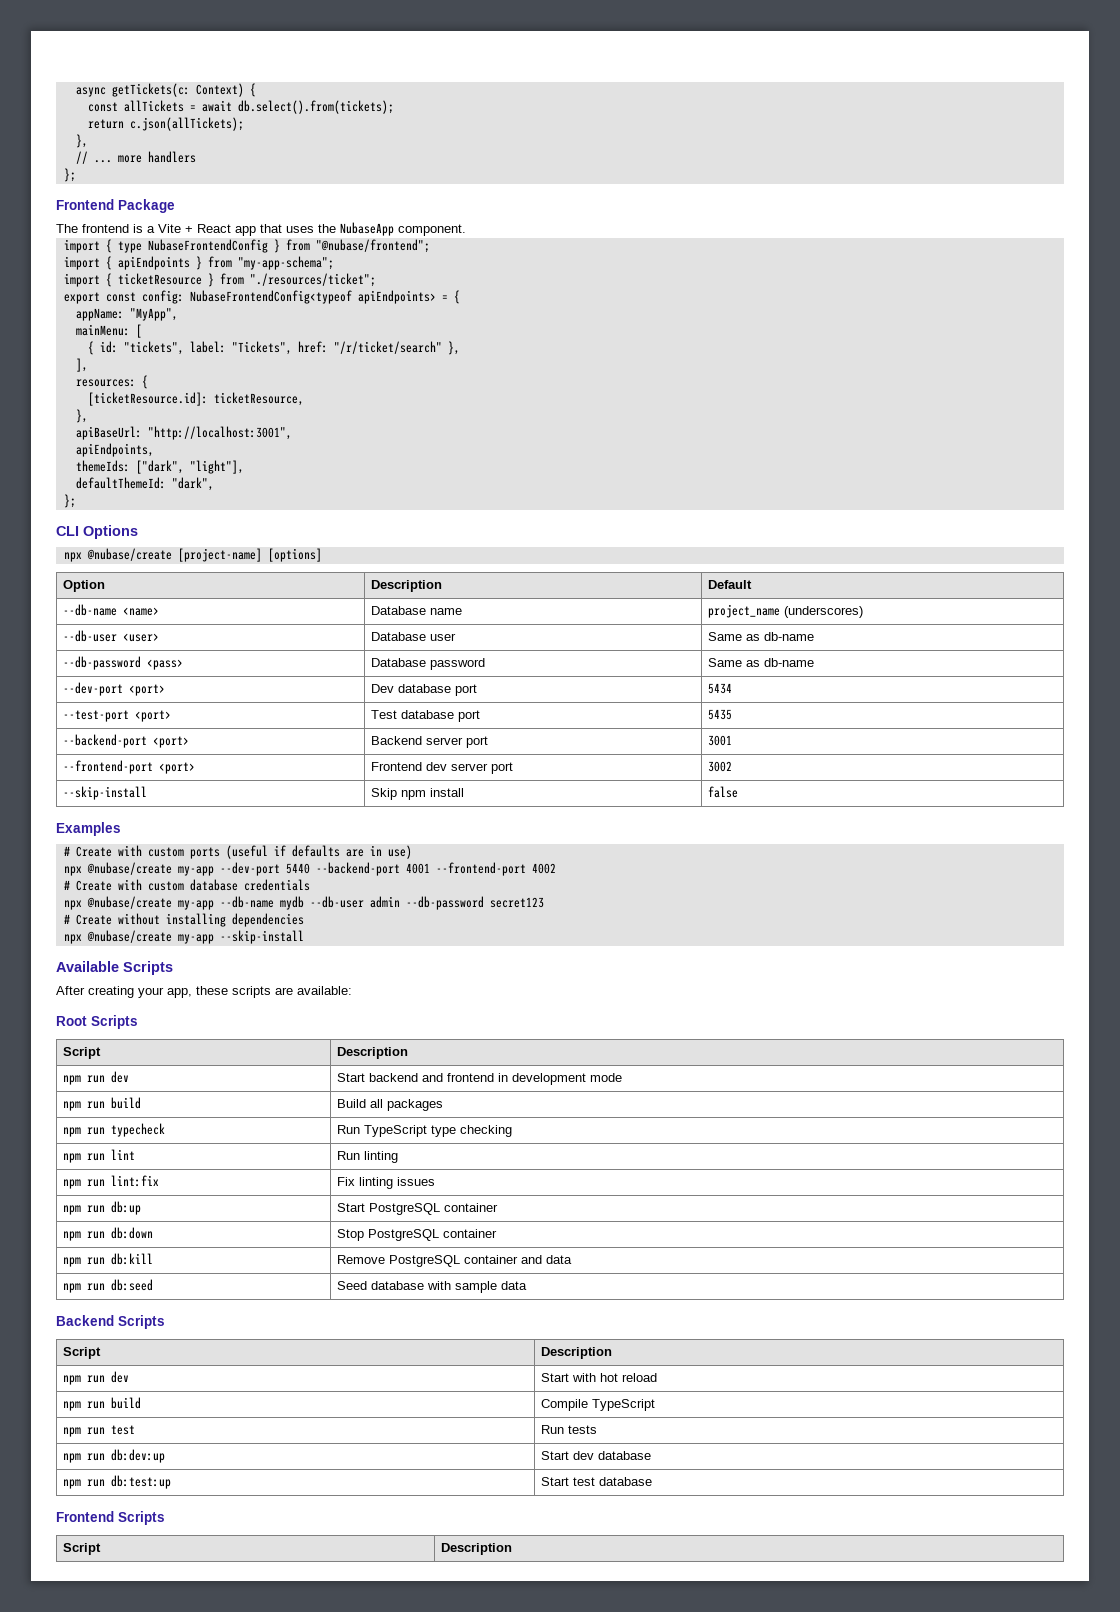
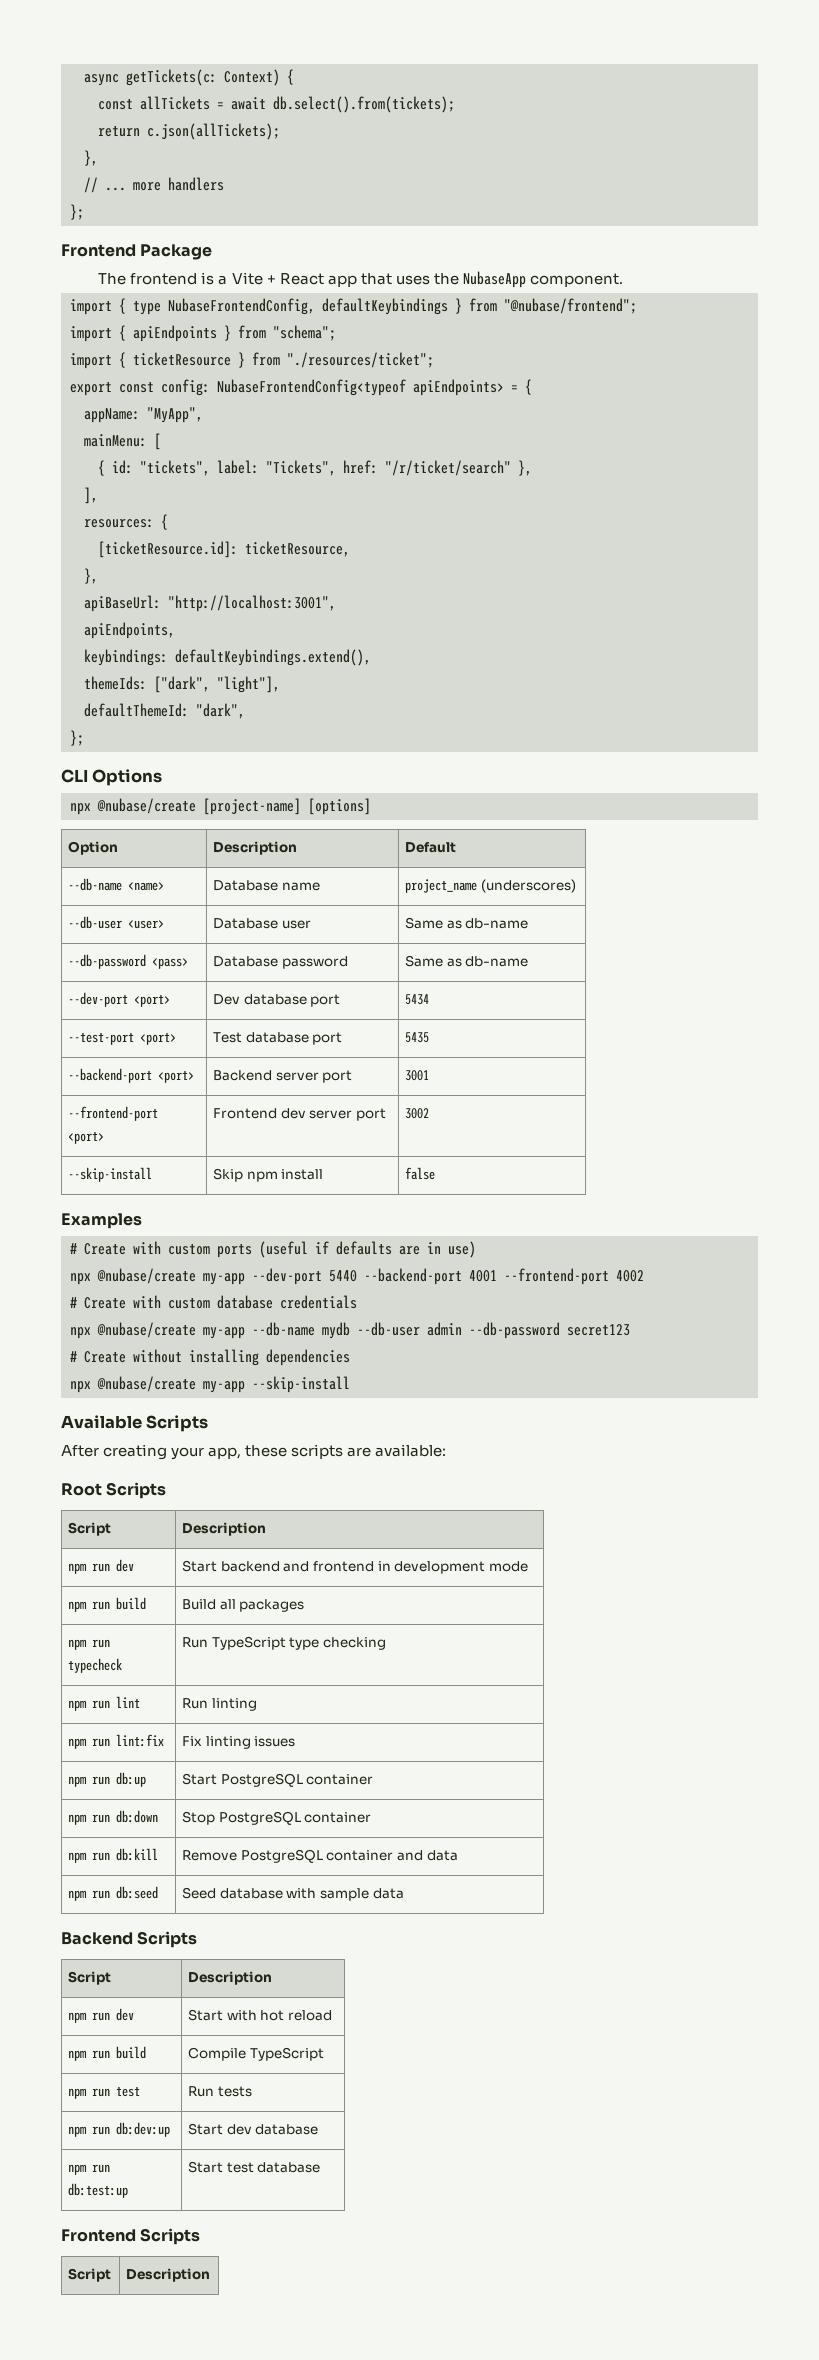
[147,239,268,253] NubaseFrontendConfig -> [168,298,448,315] NubaseFrontendConfig, defaultKeybindings
[237,256,334,270] "my-app-schema"; -> [273,325,336,341] "schema";
(154, 450) none -> [84,649,371,666] // keybindings: defaultKeybindings.extend(),

